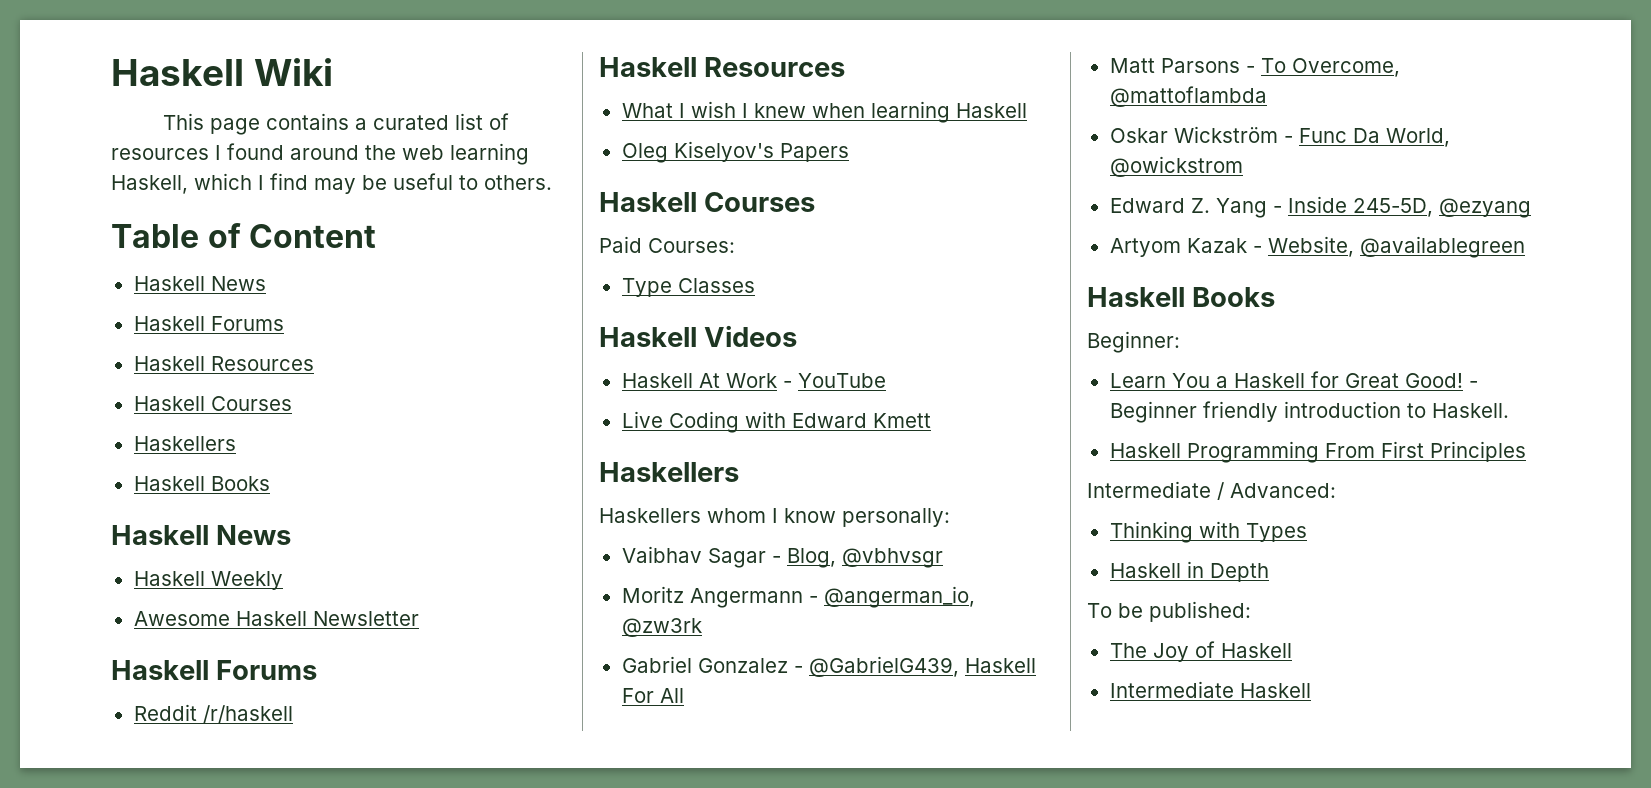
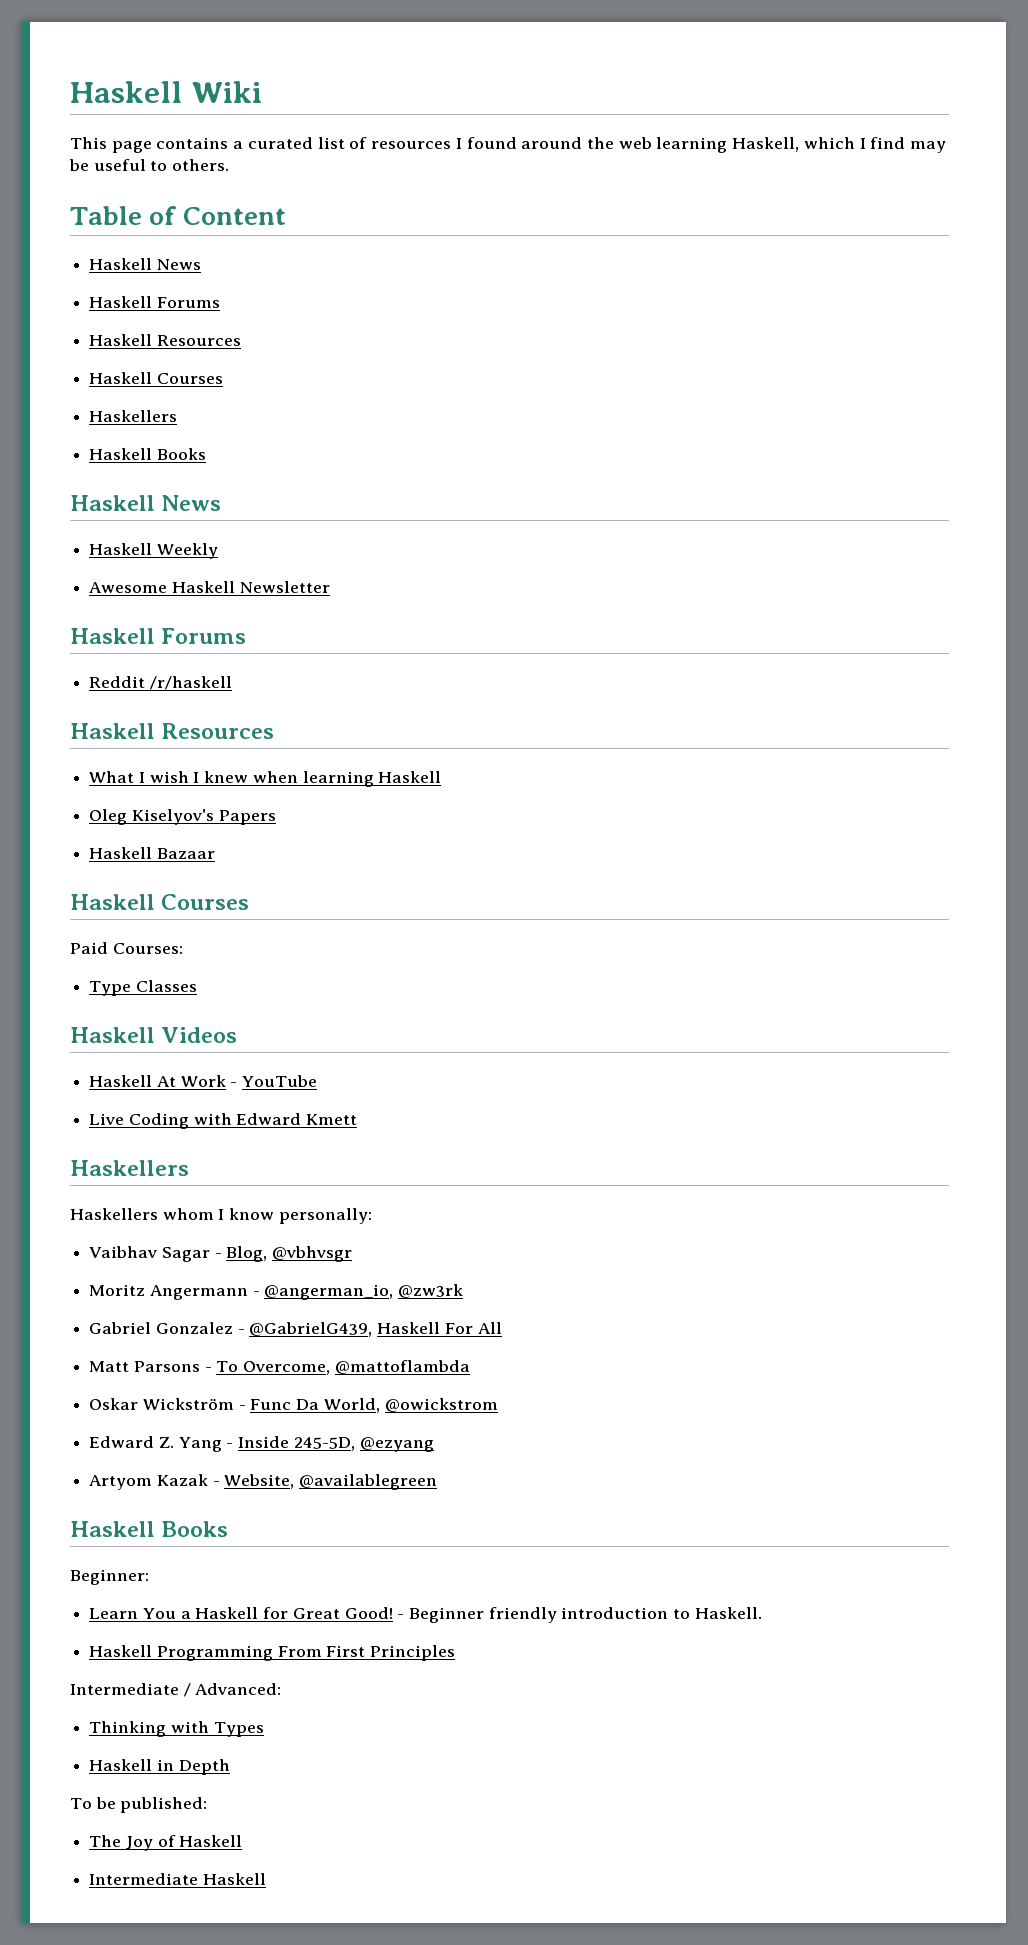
(849, 152) none -> [89,847,215,859] // Haskell Bazaar

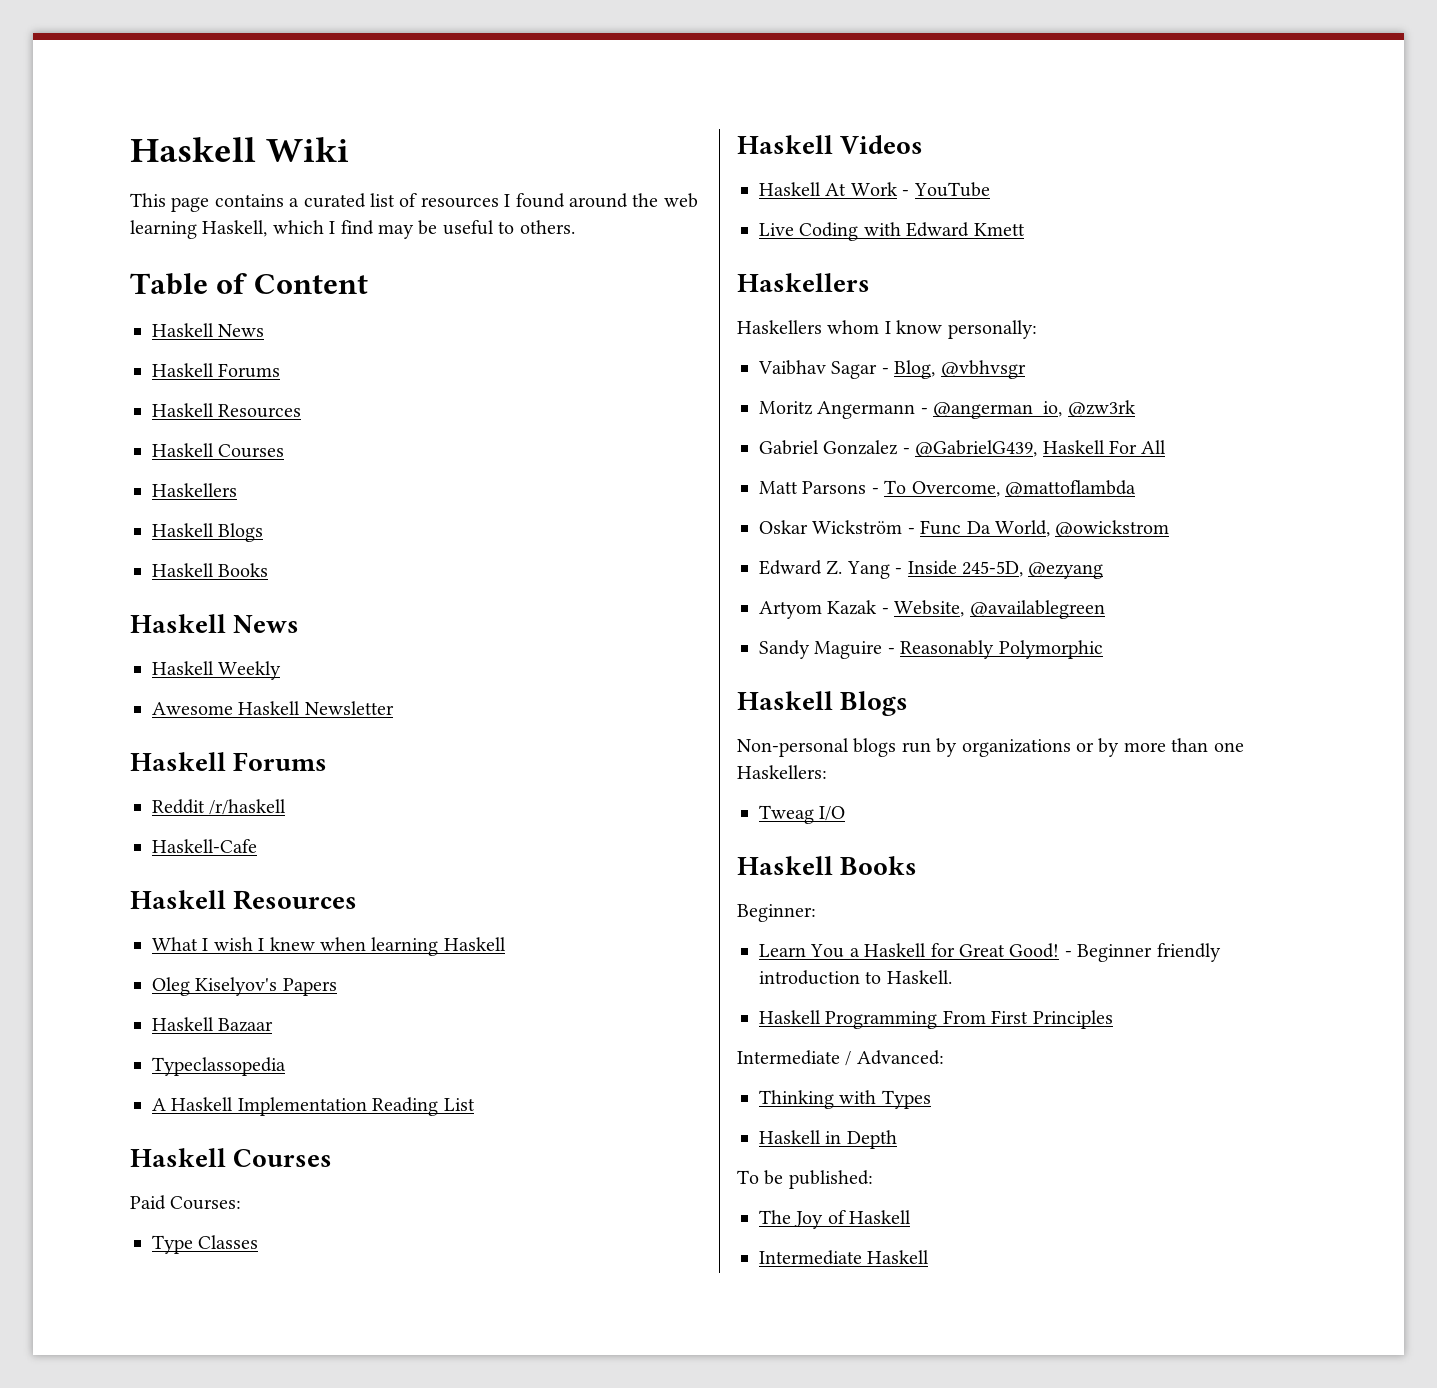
(178, 416) none -> [152,523,264,542] // Haskell Blogs
(232, 683) none -> [152,839,257,853] // Haskell-Cafe
(215, 853) none -> [152,1057,286,1076] [152,1097,475,1116] // Typeclassopedia // A Haskell Implementation Reading List
(438, 1482) none -> [759,640,1103,659] [737,691,909,716] [737,738,1244,757] [737,765,827,779] [759,805,846,824] // Sandy Maguire - Reasonably Polymorphic // Haskell Blogs // Non-personal blogs run by organizations or by more than one Haskellers: // Tweag I/O

